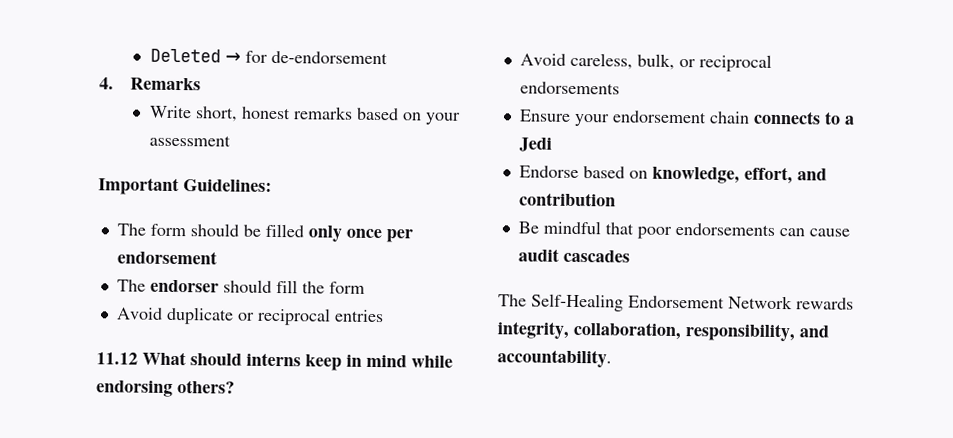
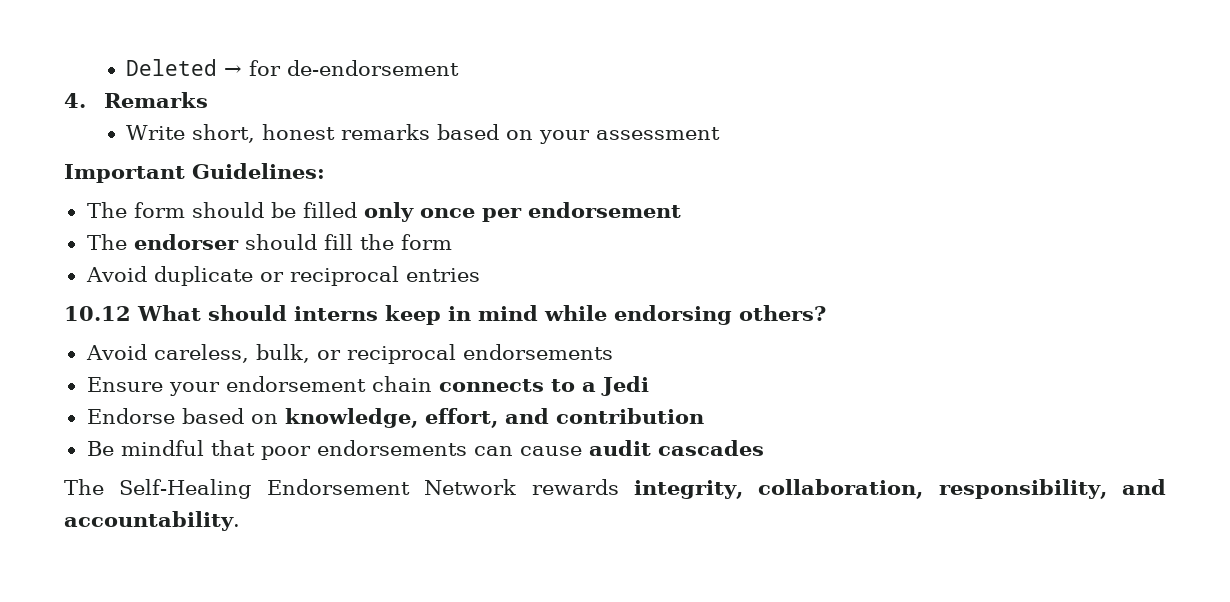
[96,352,138,365] 11.12 -> [64,306,131,321] 10.12

